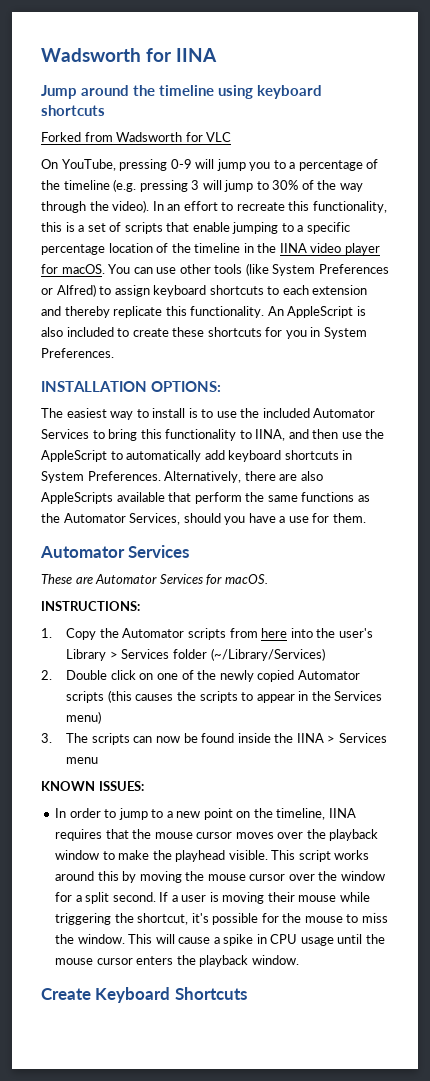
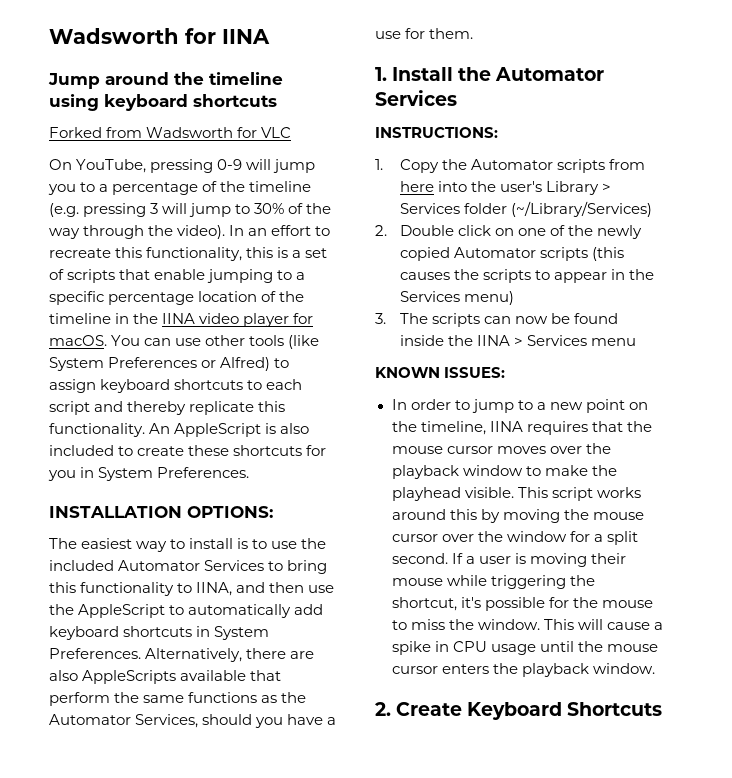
[312,285,368,295] extension -> [49,401,90,415] script
[40,545,190,558] [41,574,268,585] Automator Services // These are Automator Services for macOS. -> [375,67,605,81] [375,90,457,106] 1. Install the Automator Services
(299, 960) none -> [375,702,391,716] 2.

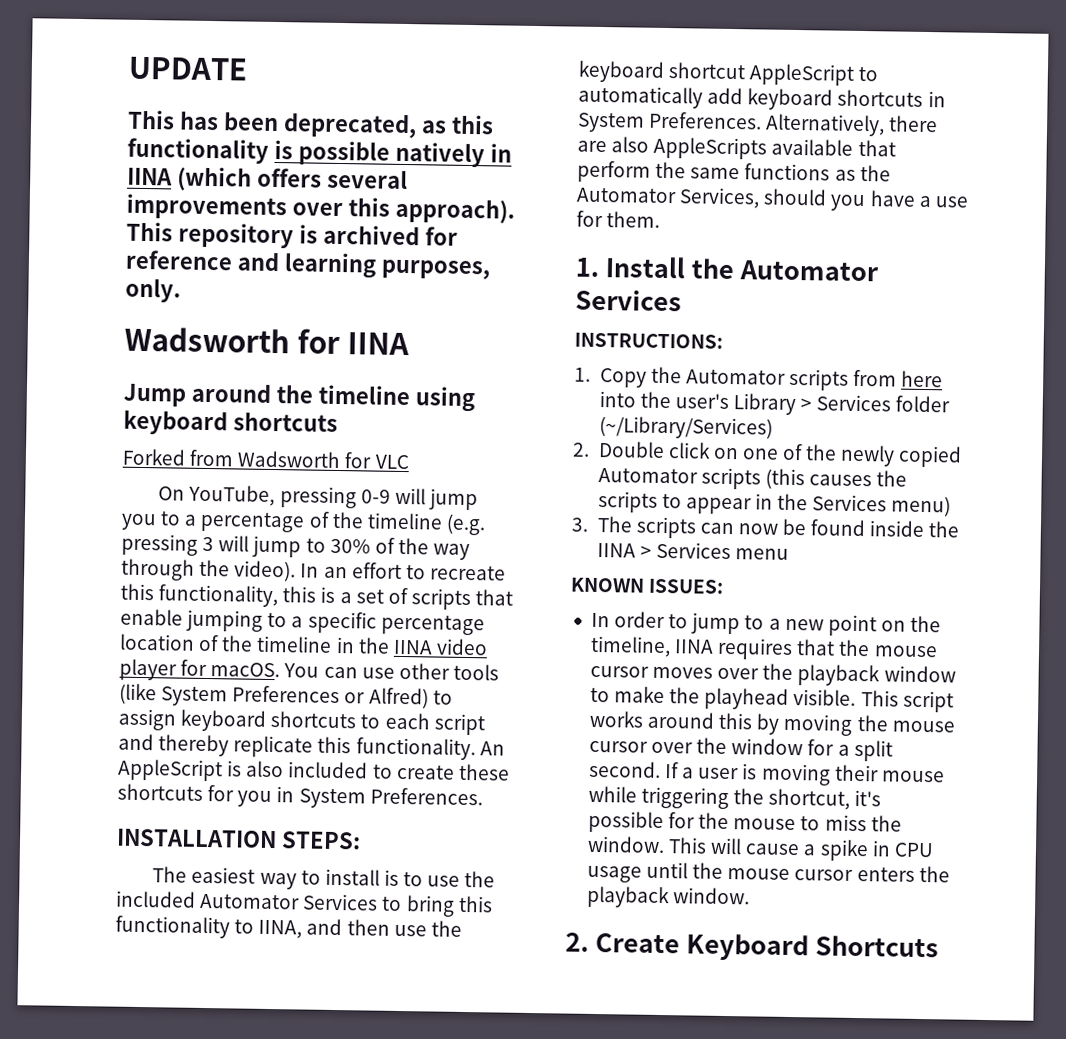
(49, 36) none -> [128,56,248,81] [127,109,494,139] [127,137,512,168] [127,166,408,192] [126,193,515,224] [126,221,458,249] [125,249,490,280] [125,278,181,303] UPDATE // This has been deprecated, as this functionality is possible natively in IINA (which offers several improvements over this approach). This repository is archived for reference and learning purposes, only. //
[187,506,273,518] OPTIONS: -> [280,831,361,850] STEPS:
(74, 609) none -> [578,60,747,83] keyboard shortcut

